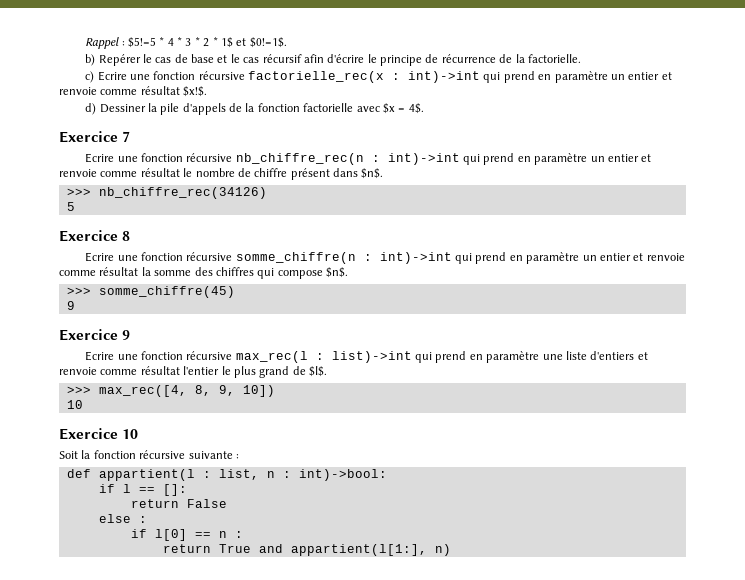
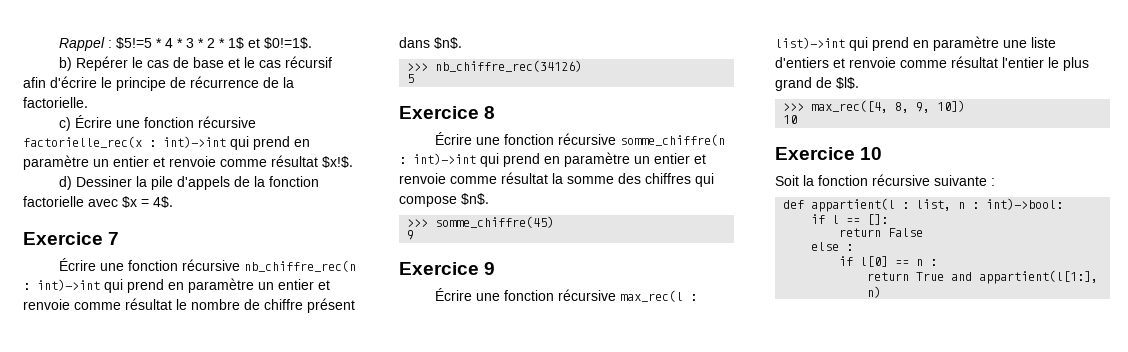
[97,71,127,81] Ecrire -> [75,115,113,128] Écrire
[85,153,115,163] Ecrire -> [59,258,97,271] Écrire
[85,252,115,262] Ecrire -> [435,132,473,145] Écrire
[85,351,115,361] Ecrire -> [435,288,473,301] Écrire

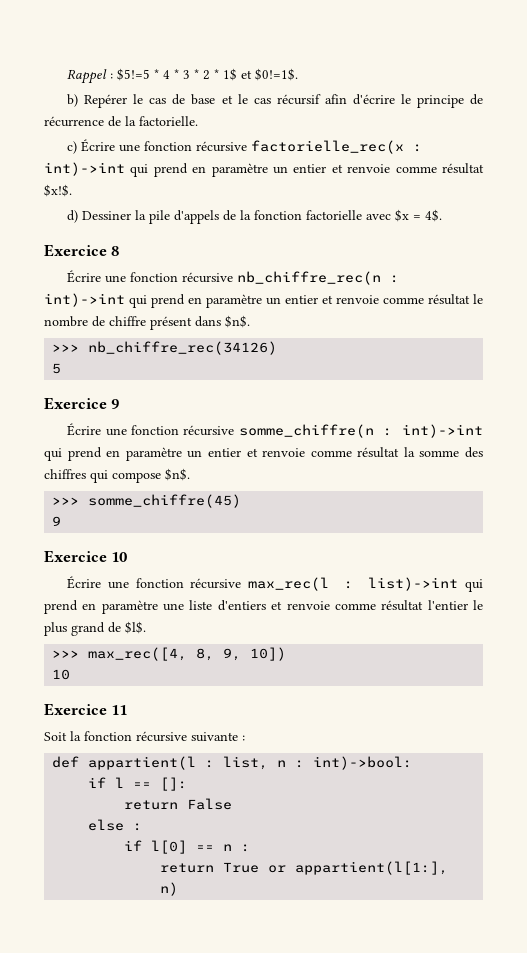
[108,232,120,245] 7 -> [111,246,120,256] 8
[484,106,496,119] 8 -> [111,399,120,409] 9
[484,262,496,275] 9 -> [111,552,128,562] 10
[860,147,883,160] 10 -> [111,705,128,715] 11
[951,272,973,281] and -> [268,865,287,873] or

